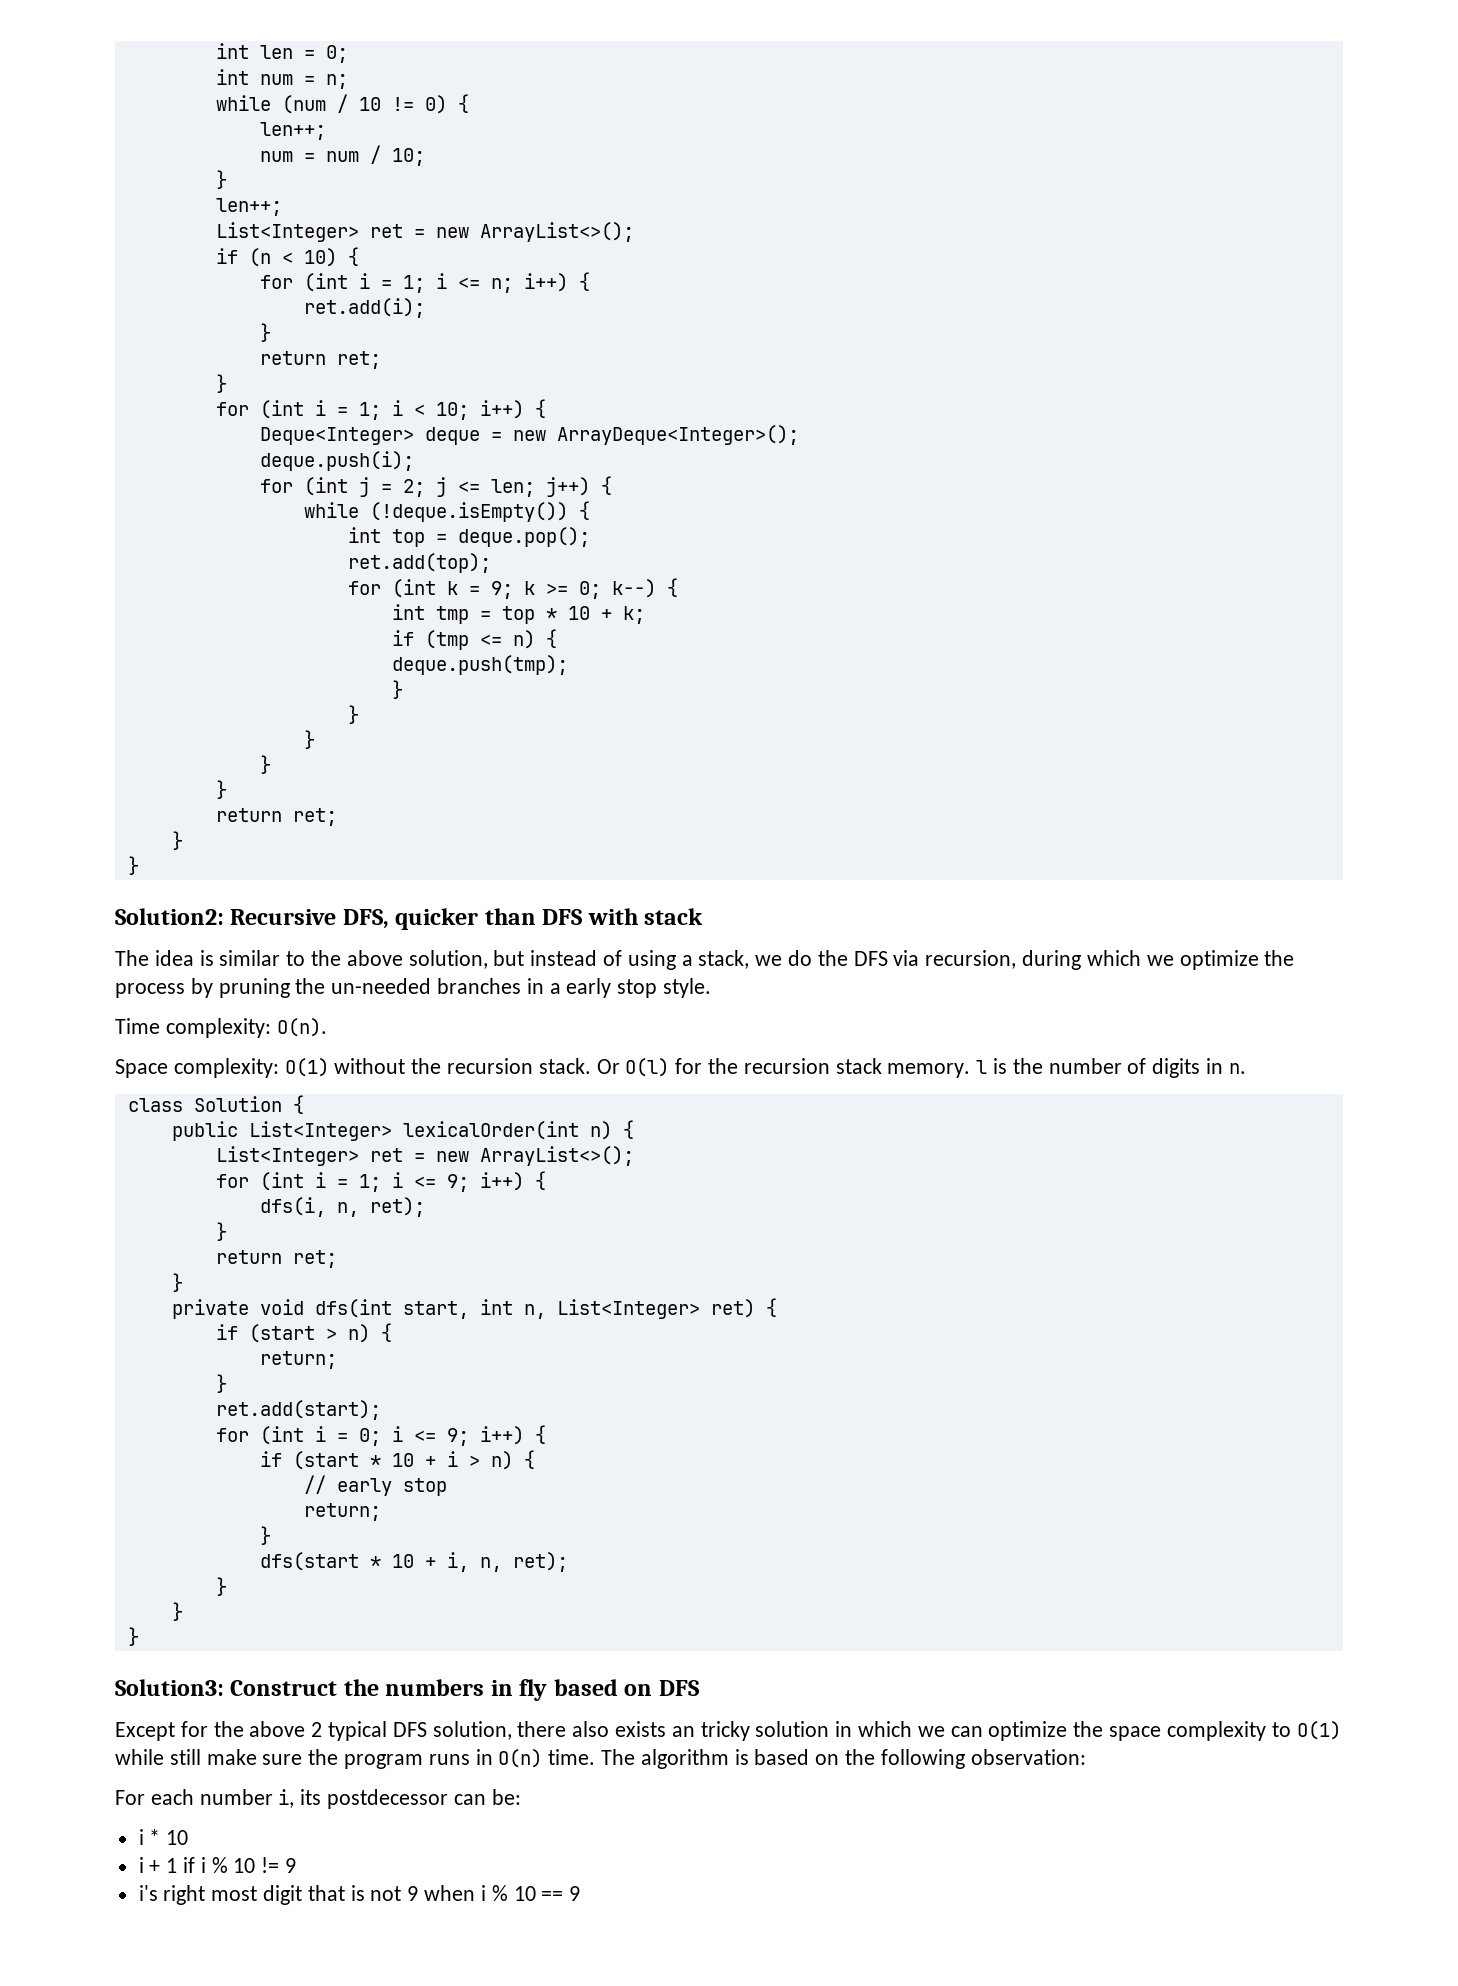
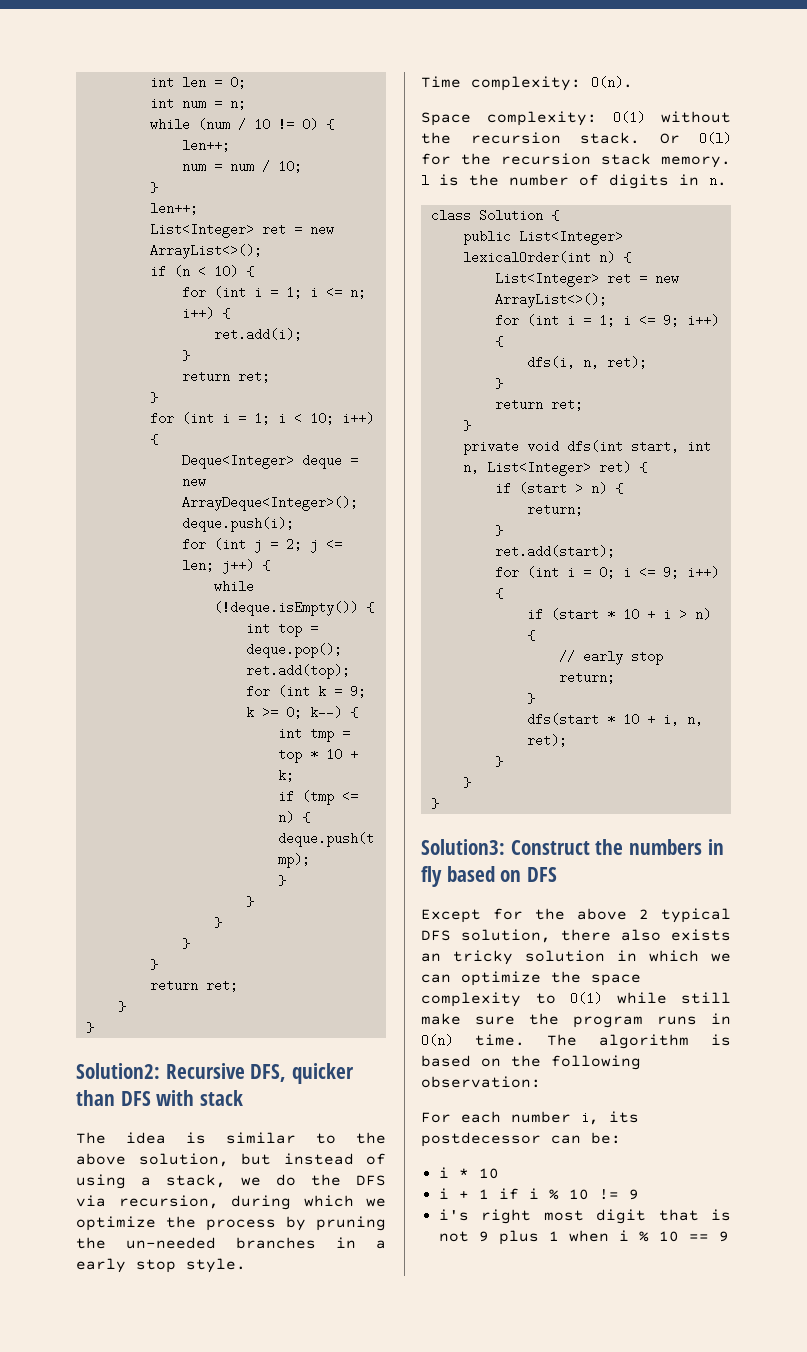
(419, 1893) none -> [498,1230,559,1245] plus 1

